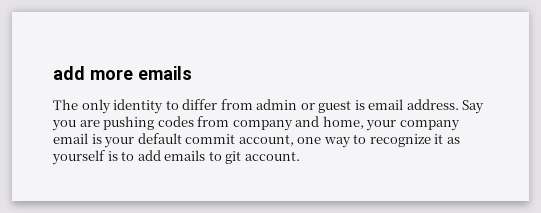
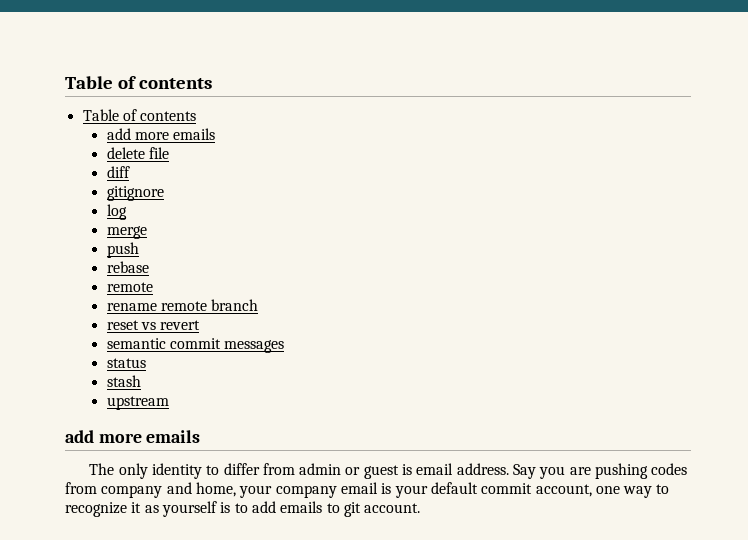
(53, 73) none -> [65,76,212,89] [82,109,197,121] [106,128,216,140] [106,147,169,159] [106,166,130,178] [106,186,164,201] [106,204,127,220] [106,226,147,239] [106,242,139,258] [106,261,149,273] [106,282,153,292] [106,299,259,311] [106,320,201,330] [106,338,285,353] [106,358,146,368] [106,375,141,387] [106,396,169,410] Table of contents // Table of contents // add more emails // delete file // diff // gitignore // log // merge // push // rebase // remote // rename remote branch // reset vs revert // semantic commit messages // status // stash // upstream //

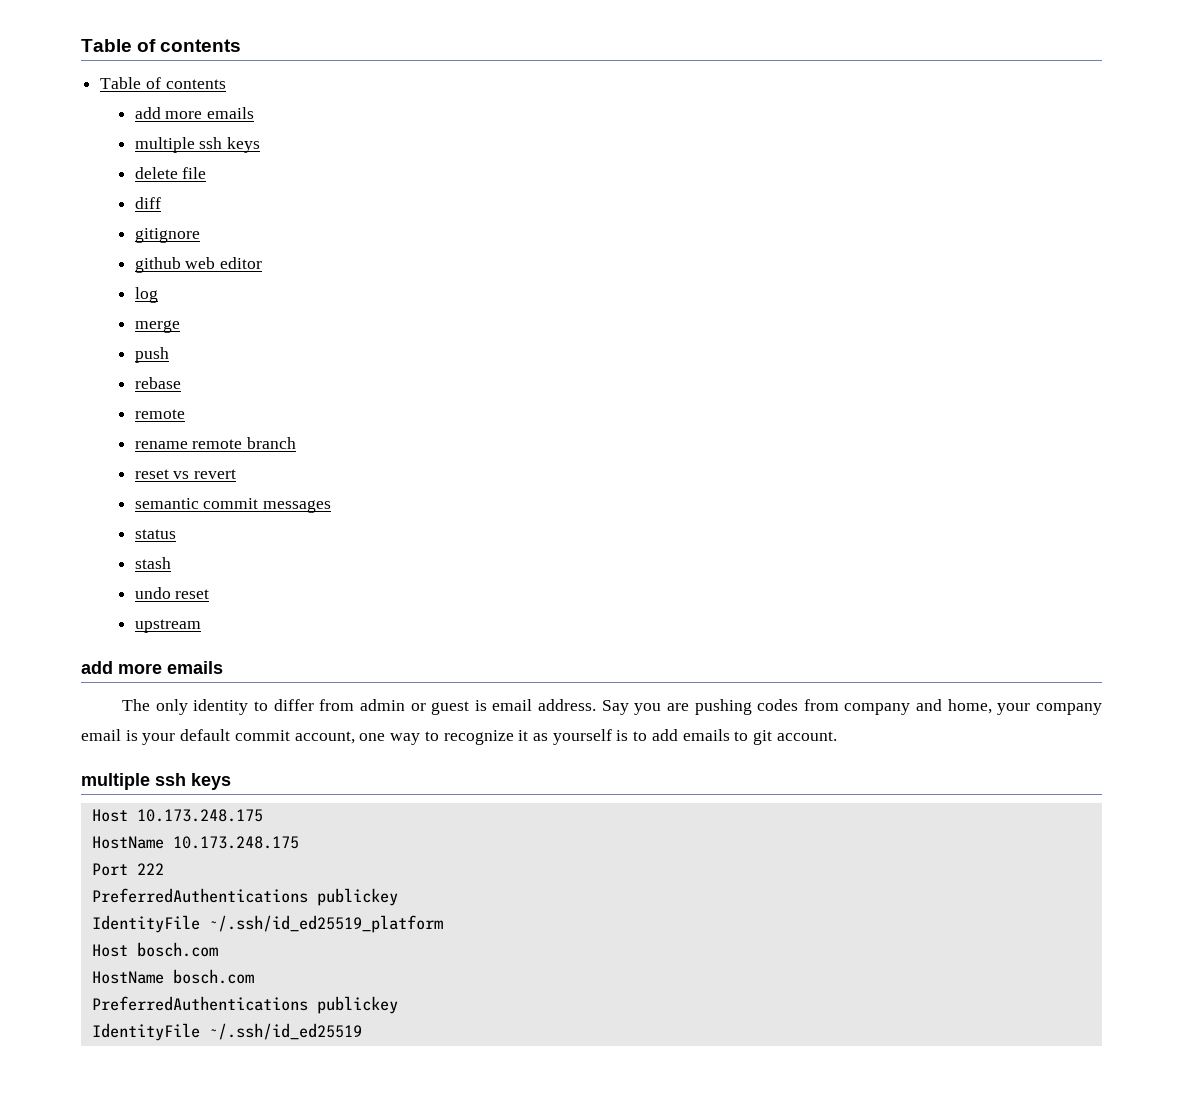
(216, 134) none -> [134,137,261,153] // multiple ssh keys
(164, 193) none -> [134,257,263,273] // github web editor
(141, 381) none -> [134,587,210,599] // undo reset
(421, 508) none -> [81,773,231,790] [91,809,263,822] [91,836,299,849] [91,863,164,876] [91,888,398,906] [91,915,443,933] [91,942,218,957] [91,969,254,984] [91,996,398,1014] [91,1023,362,1041] // multiple ssh keys // Host 10.173.248.175 // HostName 10.173.248.175 // Port 222 // PreferredAuthentications publickey // IdentityFile ~/.ssh/id_ed25519_platform // Host bosch.com // HostName bosch.com // PreferredAuthentications publickey // IdentityFile ~/.ssh/id_ed25519

